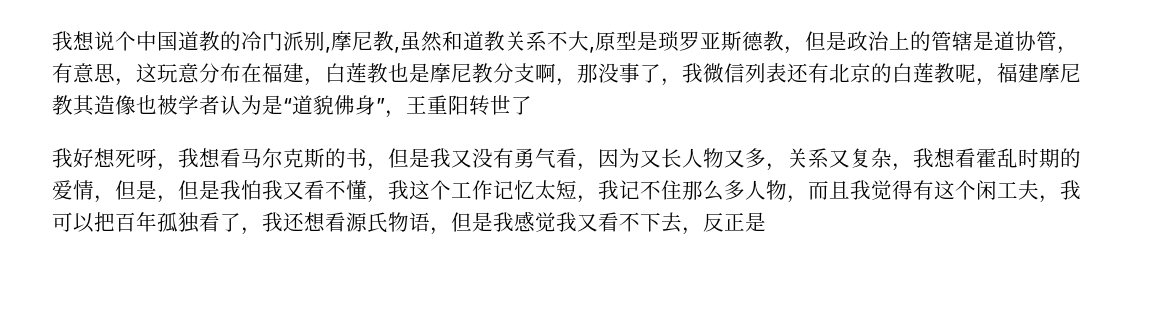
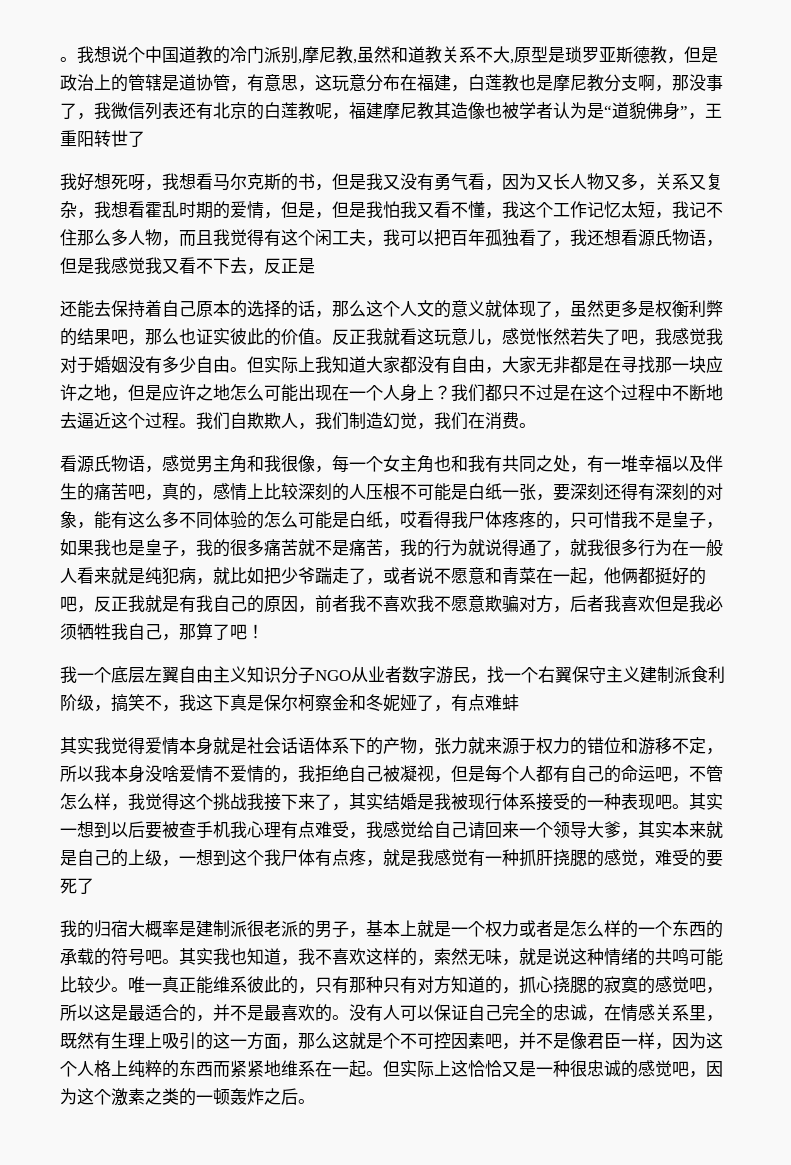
(52, 41) none -> [60,57,77,62] 。
(766, 222) none -> [60,300,723,318] [60,328,723,346] [60,356,723,374] [60,384,723,402] [60,412,536,430] [60,455,723,473] [60,483,723,501] [60,511,723,529] [60,539,723,557] [60,567,706,585] [60,595,723,613] [60,623,264,641] [60,666,725,684] [60,694,519,712] [60,737,723,755] [60,765,723,783] [60,793,723,811] [60,821,723,839] [60,849,723,867] [60,878,94,894] [60,920,723,938] [60,948,723,966] [60,976,723,994] [60,1004,723,1022] [60,1032,723,1050] [60,1060,723,1078] [60,1088,315,1106] // 还能去保持着自己原本的选择的话，那么这个人文的意义就体现了，虽然更多是权衡利弊的结果吧，那么也证实彼此的价值。反正我就看这玩意儿，感觉怅然若失了吧，我感觉我对于婚姻没有多少自由。但实际上我知道大家都没有自由，大家无非都是在寻找那一块应许之地，但是应许之地怎么可能出现在一个人身上？我们都只不过是在这个过程中不断地去逼近这个过程。我们自欺欺人，我们制造幻觉，我们在消费。 // 看源氏物语，感觉男主角和我很像，每一个女主角也和我有共同之处，有一堆幸福以及伴生的痛苦吧，真的，感情上比较深刻的人压根不可能是白纸一张，要深刻还得有深刻的对象，能有这么多不同体验的怎么可能是白纸，哎看得我尸体疼疼的，只可惜我不是皇子，如果我也是皇子，我的很多痛苦就不是痛苦，我的行为就说得通了，就我很多行为在一般人看来就是纯犯病，就比如把少爷踹走了，或者说不愿意和青菜在一起，他俩都挺好的吧，反正我就是有我自己的原因，前者我不喜欢我不愿意欺骗对方，后者我喜欢但是我必须牺牲我自己，那算了吧！ // 我一个底层左翼自由主义知识分子NGO从业者数字游民，找一个右翼保守主义建制派食利阶级，搞笑不，我这下真是保尔柯察金和冬妮娅了，有点难蚌 // 其实我觉得爱情本身就是社会话语体系下的产物，张力就来源于权力的错位和游移不定，所以我本身没啥爱情不爱情的，我拒绝自己被凝视，但是每个人都有自己的命运吧，不管怎么样，我觉得这个挑战我接下来了，其实结婚是我被现行体系接受的一种表现吧。其实一想到以后要被查手机我心理有点难受，我感觉给自己请回来一个领导大爹，其实本来就是自己的上级，一想到这个我尸体有点疼，就是我感觉有一种抓肝挠腮的感觉，难受的要死了 // 我的归宿大概率是建制派很老派的男子，基本上就是一个权力或者是怎么样的一个东西的承载的符号吧。其实我也知道，我不喜欢这样的，索然无味，就是说这种情绪的共鸣可能比较少。唯一真正能维系彼此的，只有那种只有对方知道的，抓心挠腮的寂寞的感觉吧，所以这是最适合的，并不是最喜欢的。没有人可以保证自己完全的忠诚，在情感关系里，既然有生理上吸引的这一方面，那么这就是个不可控因素吧，并不是像君臣一样，因为这个人格上纯粹的东西而紧紧地维系在一起。但实际上这恰恰又是一种很忠诚的感觉吧，因为这个激素之类的一顿轰炸之后。

